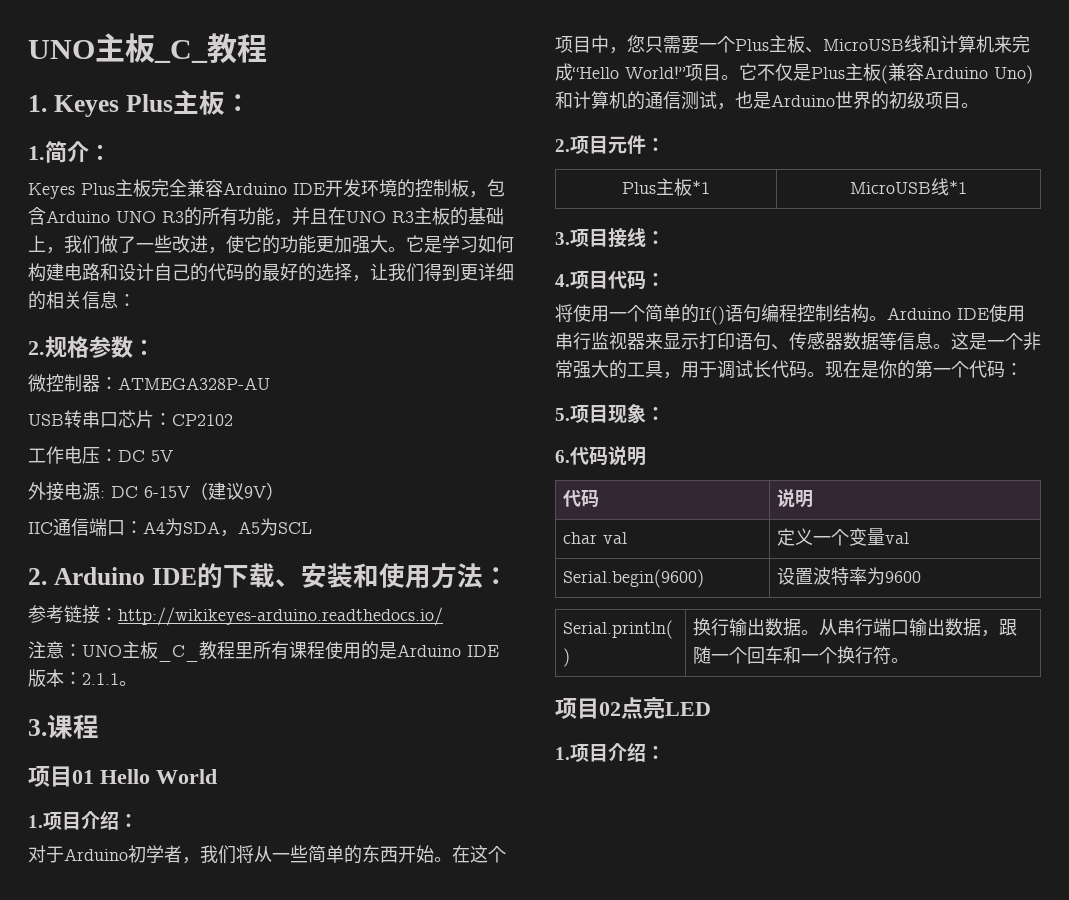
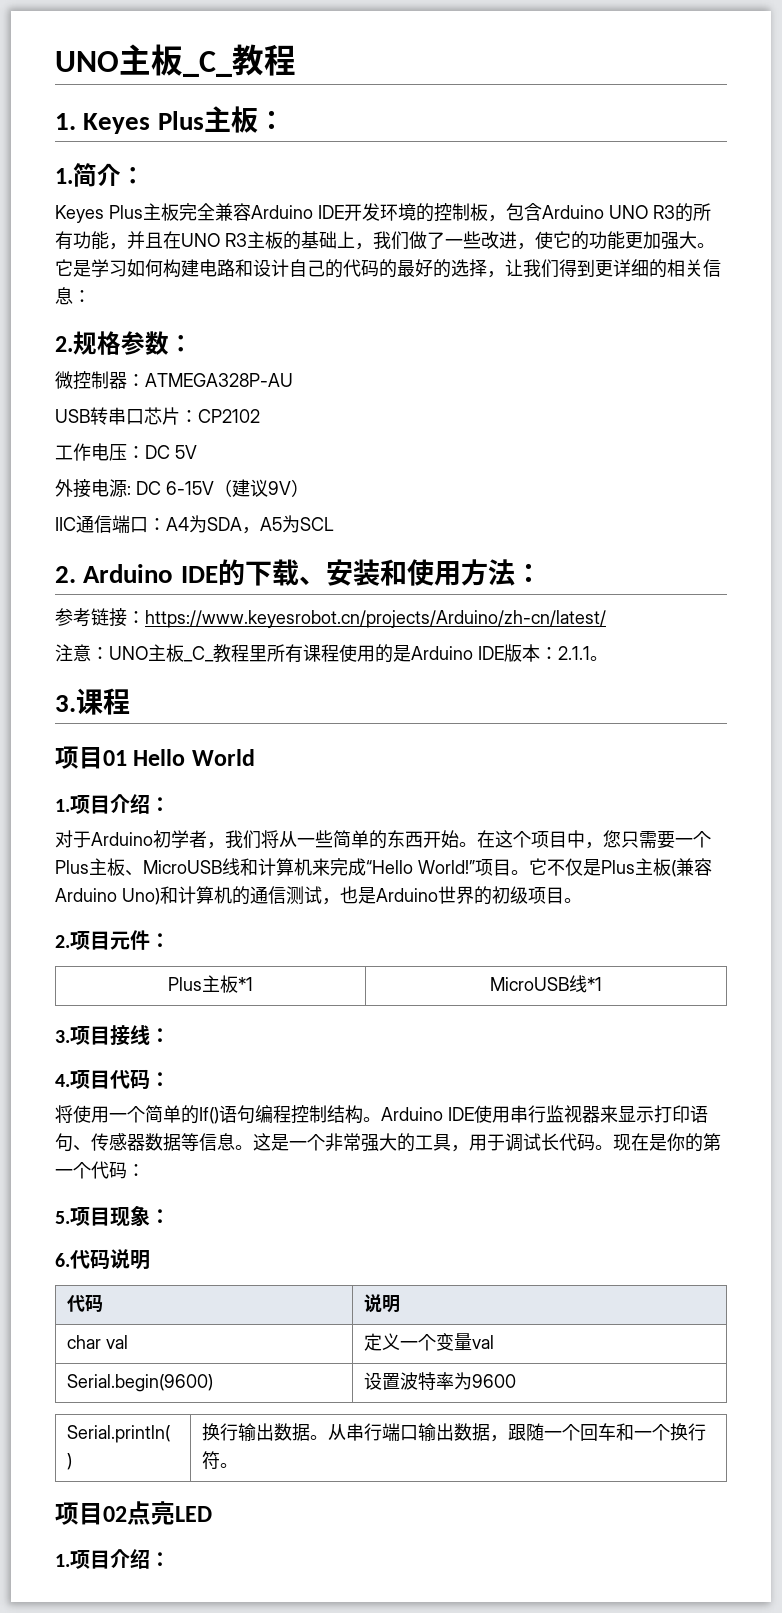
[118,607,443,626] http://wikikeyes-arduino.readthedocs.io/ -> [145,610,606,628] https://www.keyesrobot.cn/projects/Arduino/zh-cn/latest/

